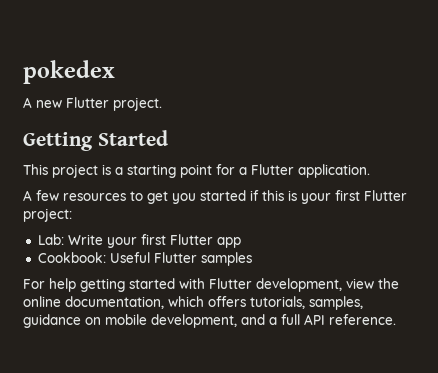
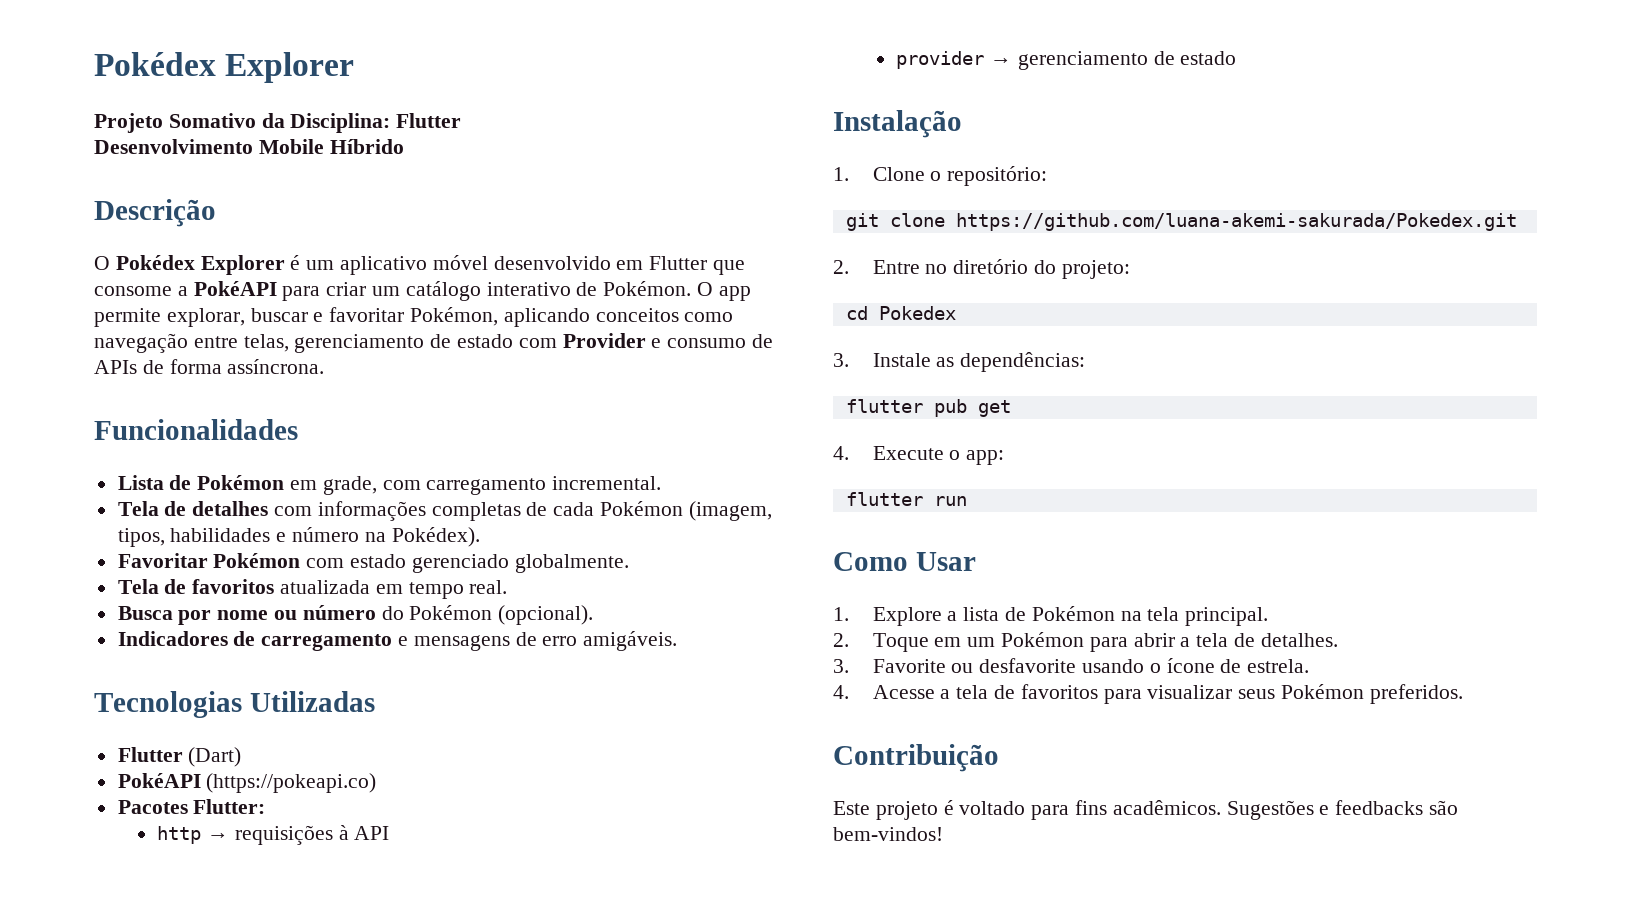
[23,60,115,84] [23,97,162,111] [23,130,168,151] [23,164,370,178] [23,190,407,204] [23,208,72,222] [37,234,241,248] [37,252,252,266] [23,278,399,292] [23,296,363,310] [23,314,396,328] pokedex // A new Flutter project. // Getting Started // This project is a starting point for a Flutter application. // A few resources to get you started if this is your first Flutter project: // Lab: Write your first Flutter app // Cookbook: Useful Flutter samples // For help getting started with Flutter development, view the online documentation, which offers tutorials, samples, guidance on mobile development, and a full API reference. -> [94,52,355,83] [94,113,462,133] [94,139,404,154] [94,199,216,227] [94,255,746,275] [94,281,751,301] [94,307,734,327] [94,333,774,353] [94,359,325,374] [94,419,298,440] [117,475,662,495] [117,501,772,521] [117,527,480,547] [117,553,629,573] [117,579,508,599] [117,605,594,625] [117,631,678,651] [94,691,375,718] [117,747,242,767] [117,773,377,793] [117,799,266,814] [157,825,390,845] [896,51,1237,70] [833,110,962,138] [833,166,1048,186] [845,213,1517,231] [833,259,1130,279] [845,306,956,320] [833,352,1086,372] [845,399,1011,417] [833,446,1005,465] [845,492,967,506] [833,552,976,571] [833,606,1269,626] [833,632,1338,652] [833,658,1310,673] [833,684,1463,704] [833,744,999,772] [833,800,1459,820] [833,827,943,841] Pokédex Explorer // Projeto Somativo da Disciplina: Flutter // Desenvolvimento Mobile Híbrido // Descrição // O Pokédex Explorer é um aplicativo móvel desenvolvido em Flutter que consome a PokéAPI para criar um catálogo interativo de Pokémon. O app permite explorar, buscar e favoritar Pokémon, aplicando conceitos como navegação entre telas, gerenciamento de estado com Provider e consumo de APIs de forma assíncrona. // Funcionalidades // Lista de Pokémon em grade, com carregamento incremental. // Tela de detalhes com informações completas de cada Pokémon (imagem, tipos, habilidades e número na Pokédex). // Favoritar Pokémon com estado gerenciado globalmente. // Tela de favoritos atualizada em tempo real. // Busca por nome ou número do Pokémon (opcional). // Indicadores de carregamento e mensagens de erro amigáveis. // Tecnologias Utilizadas // Flutter (Dart) // PokéAPI (https://pokeapi.co) // Pacotes Flutter: // http → requisições à API // provider → gerenciamento de estado // Instalação // 1. Clone o repositório: // git clone https://github.com/luana-akemi-sakurada/Pokedex.git // 2. Entre no diretório do projeto: // cd Pokedex // 3. Instale as dependências: // flutter pub get // 4. Execute o app: // flutter run // Como Usar // 1. Explore a lista de Pokémon na tela principal. // 2. Toque em um Pokémon para abrir a tela de detalhes. // 3. Favorite ou desfavorite usando o ícone de estrela. // 4. Acesse a tela de favoritos para visualizar seus Pokémon preferidos. // Contribuição // Este projeto é voltado para fins acadêmicos. Sugestões e feedbacks são bem-vindos!

